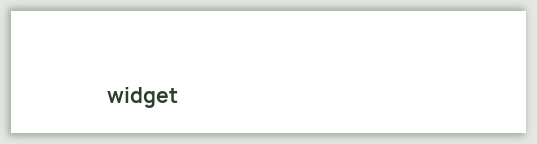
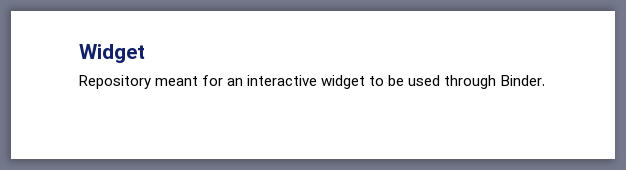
[107,87,178,108] widget -> [79,44,145,63] [79,75,545,89] Widget // Repository meant for an interactive widget to be used through Binder.

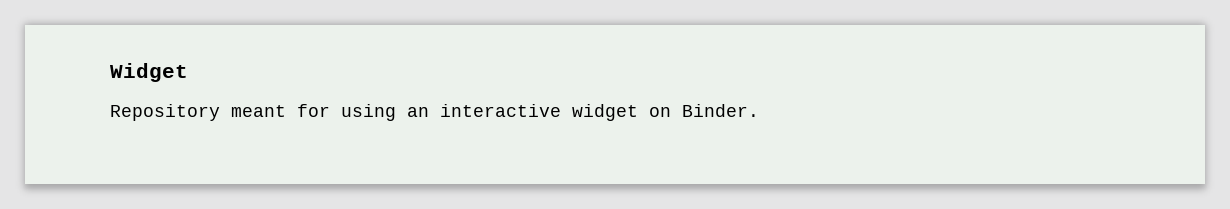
(224, 80) none -> [341,104,396,121] using
[369,75,497,89] to be used through -> [649,107,671,117] on

